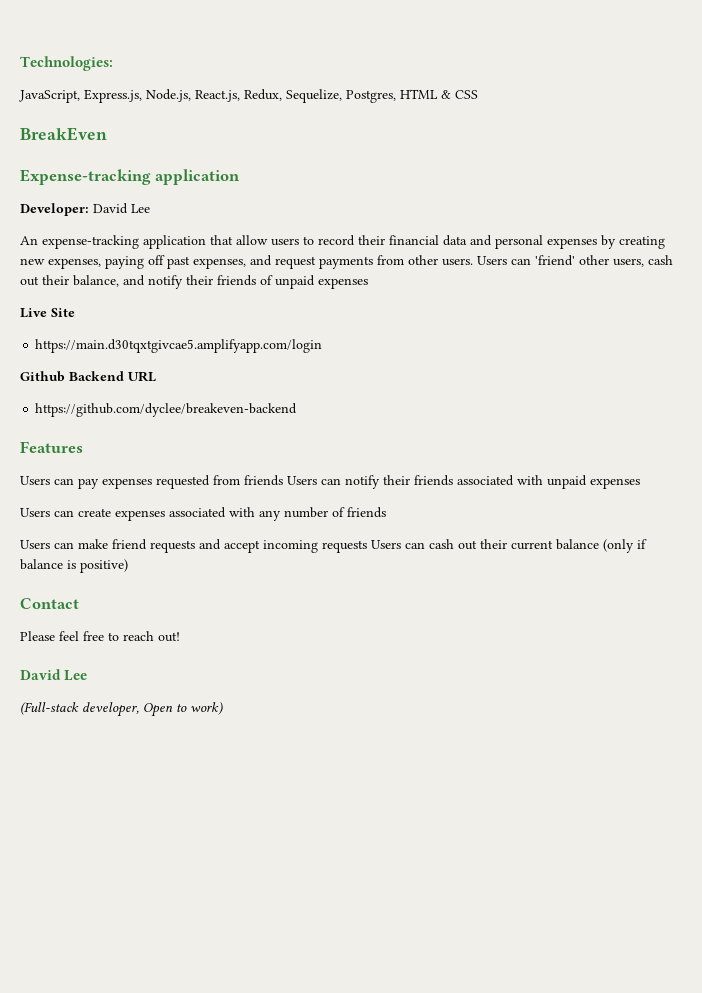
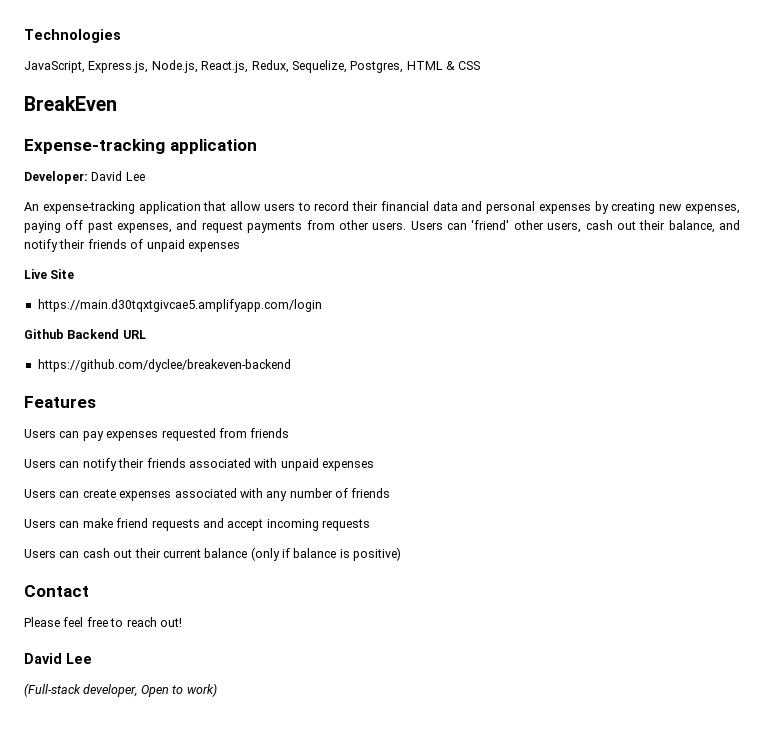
[20,56,113,71] Technologies: -> [24,29,121,43] Technologies
(283, 480) none -> (290, 433) //
(367, 546) none -> (370, 525) //

